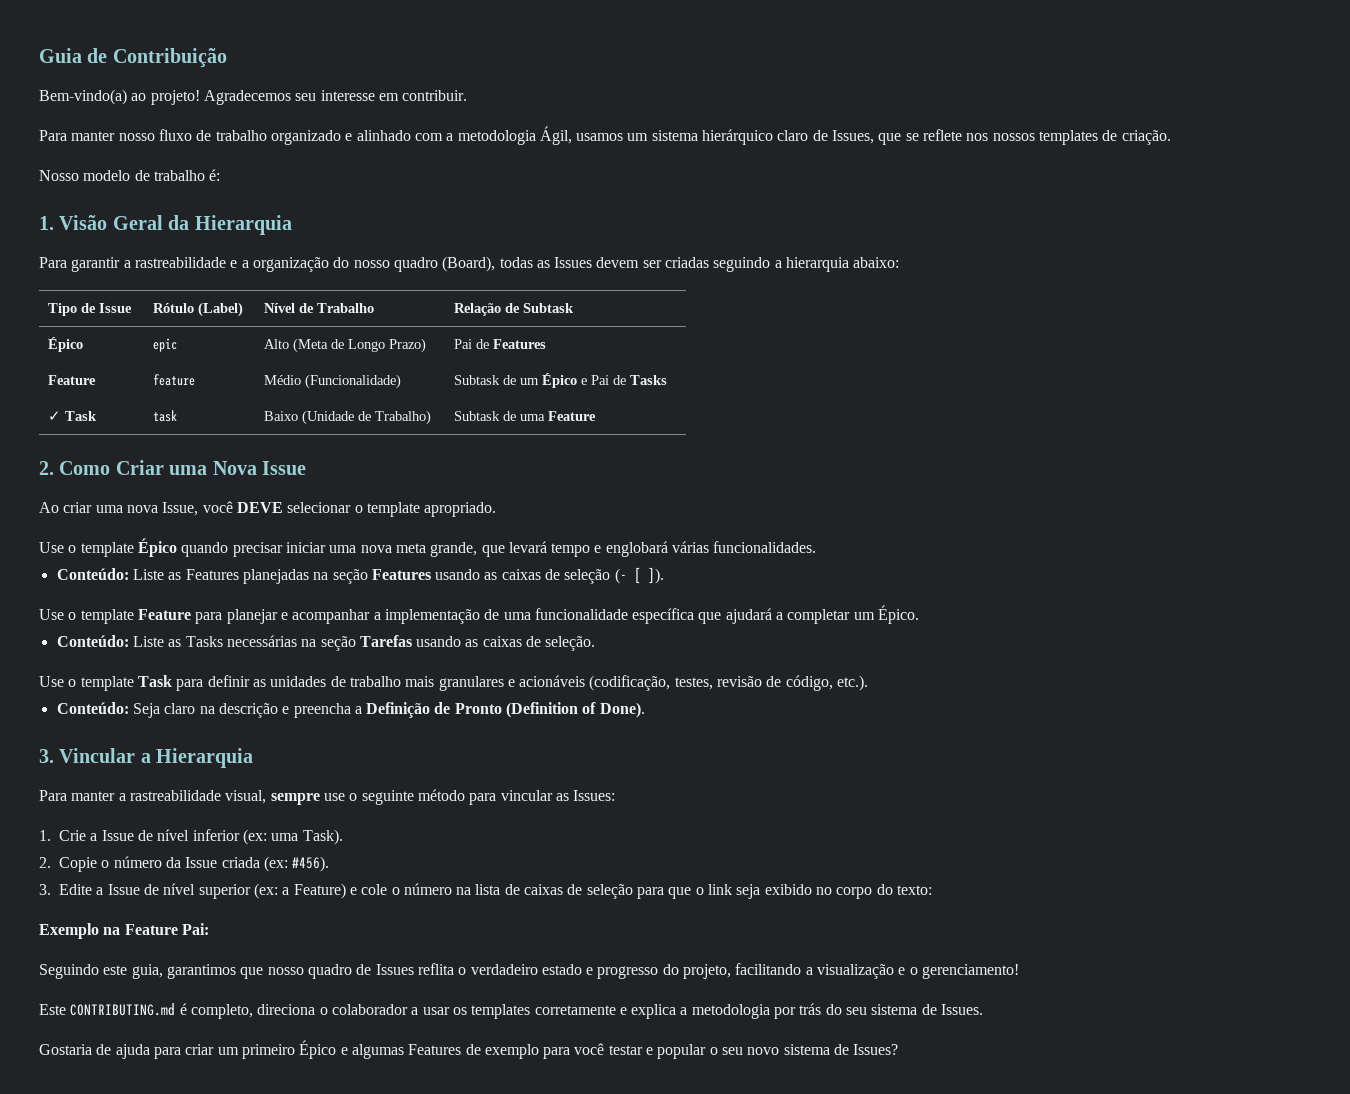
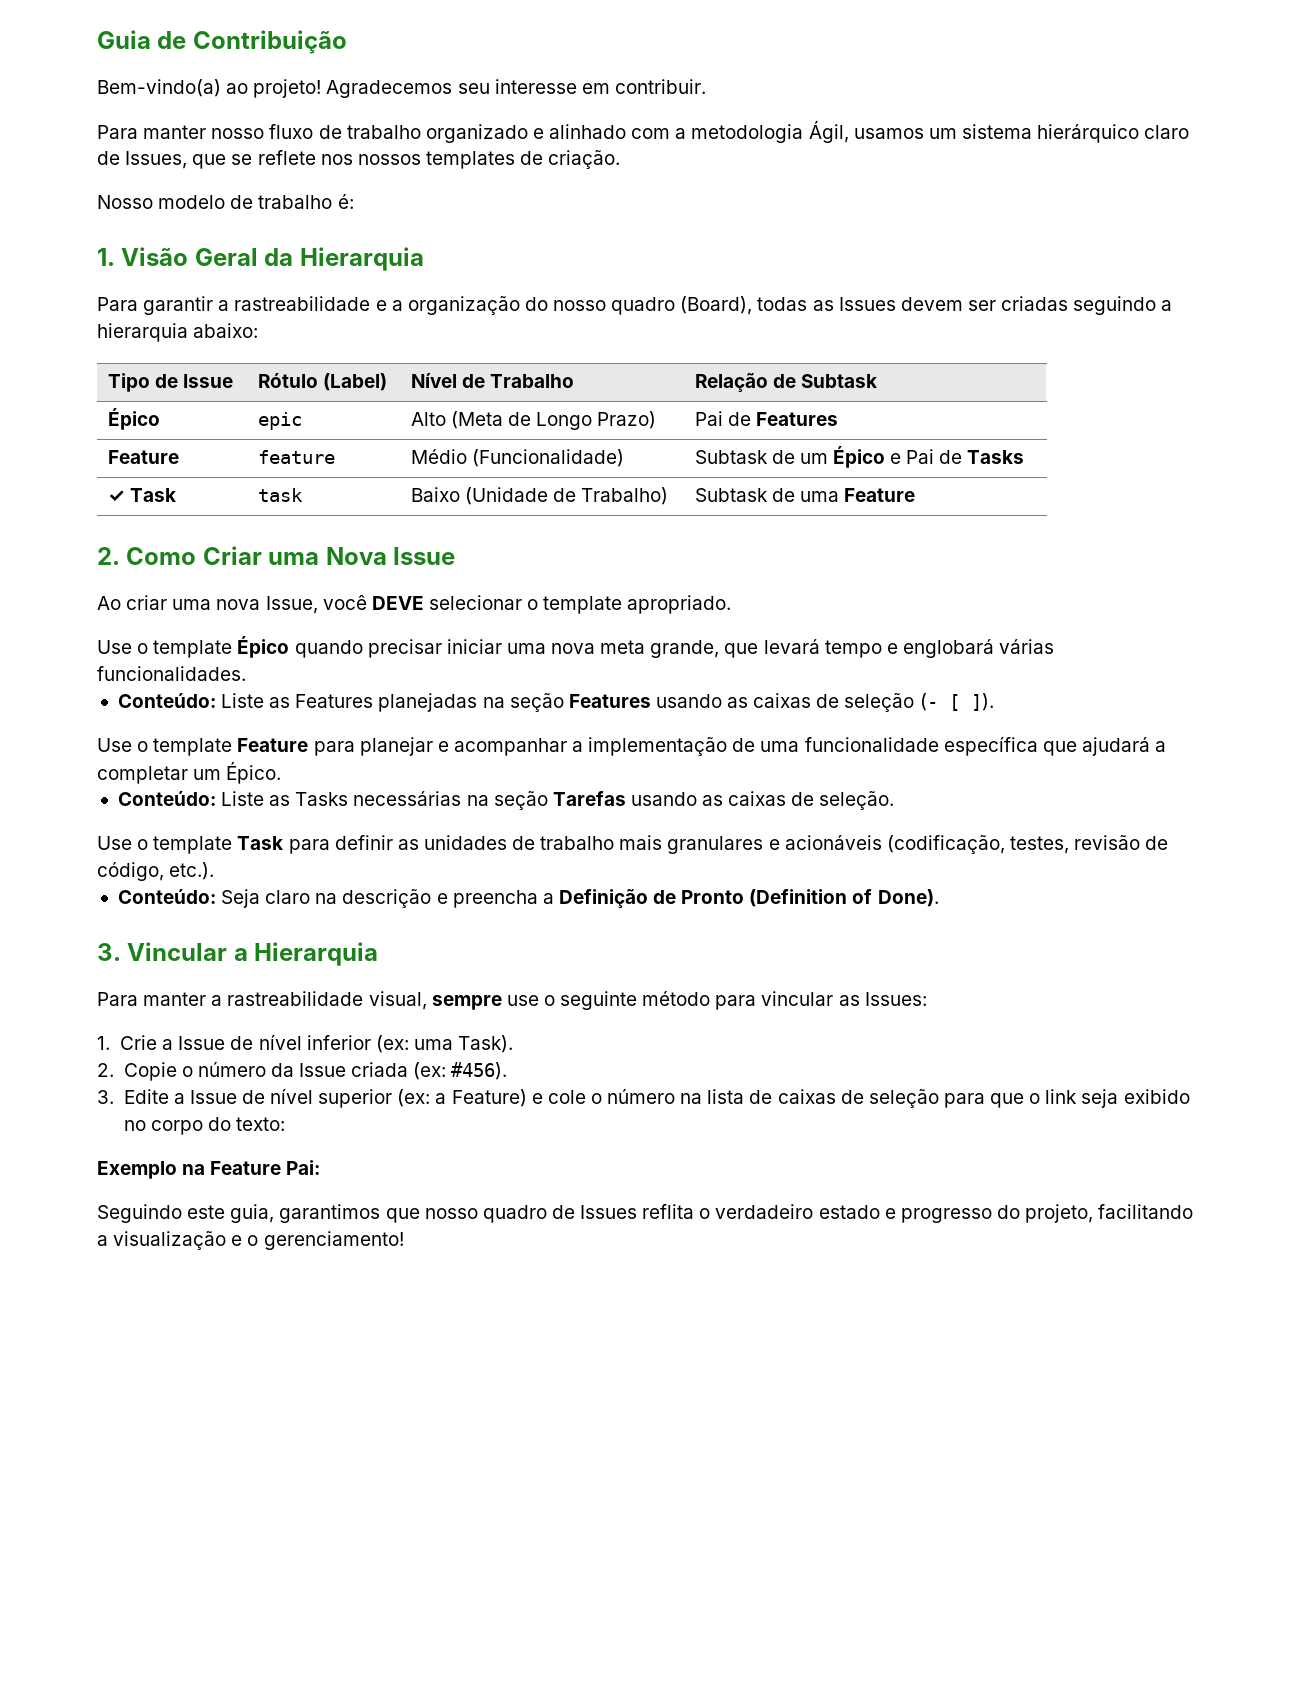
[39,1003,984,1019] [39,1040,899,1059] // Este CONTRIBUTING.md é completo, direciona o colaborador a usar os templates corretamente e explica a metodologia por trás do seu sistema de Issues. // Gostaria de ajuda para criar um primeiro Épico e algumas Features de exemplo para você testar e popular o seu novo sistema de Issues? -> (404, 1240) none

